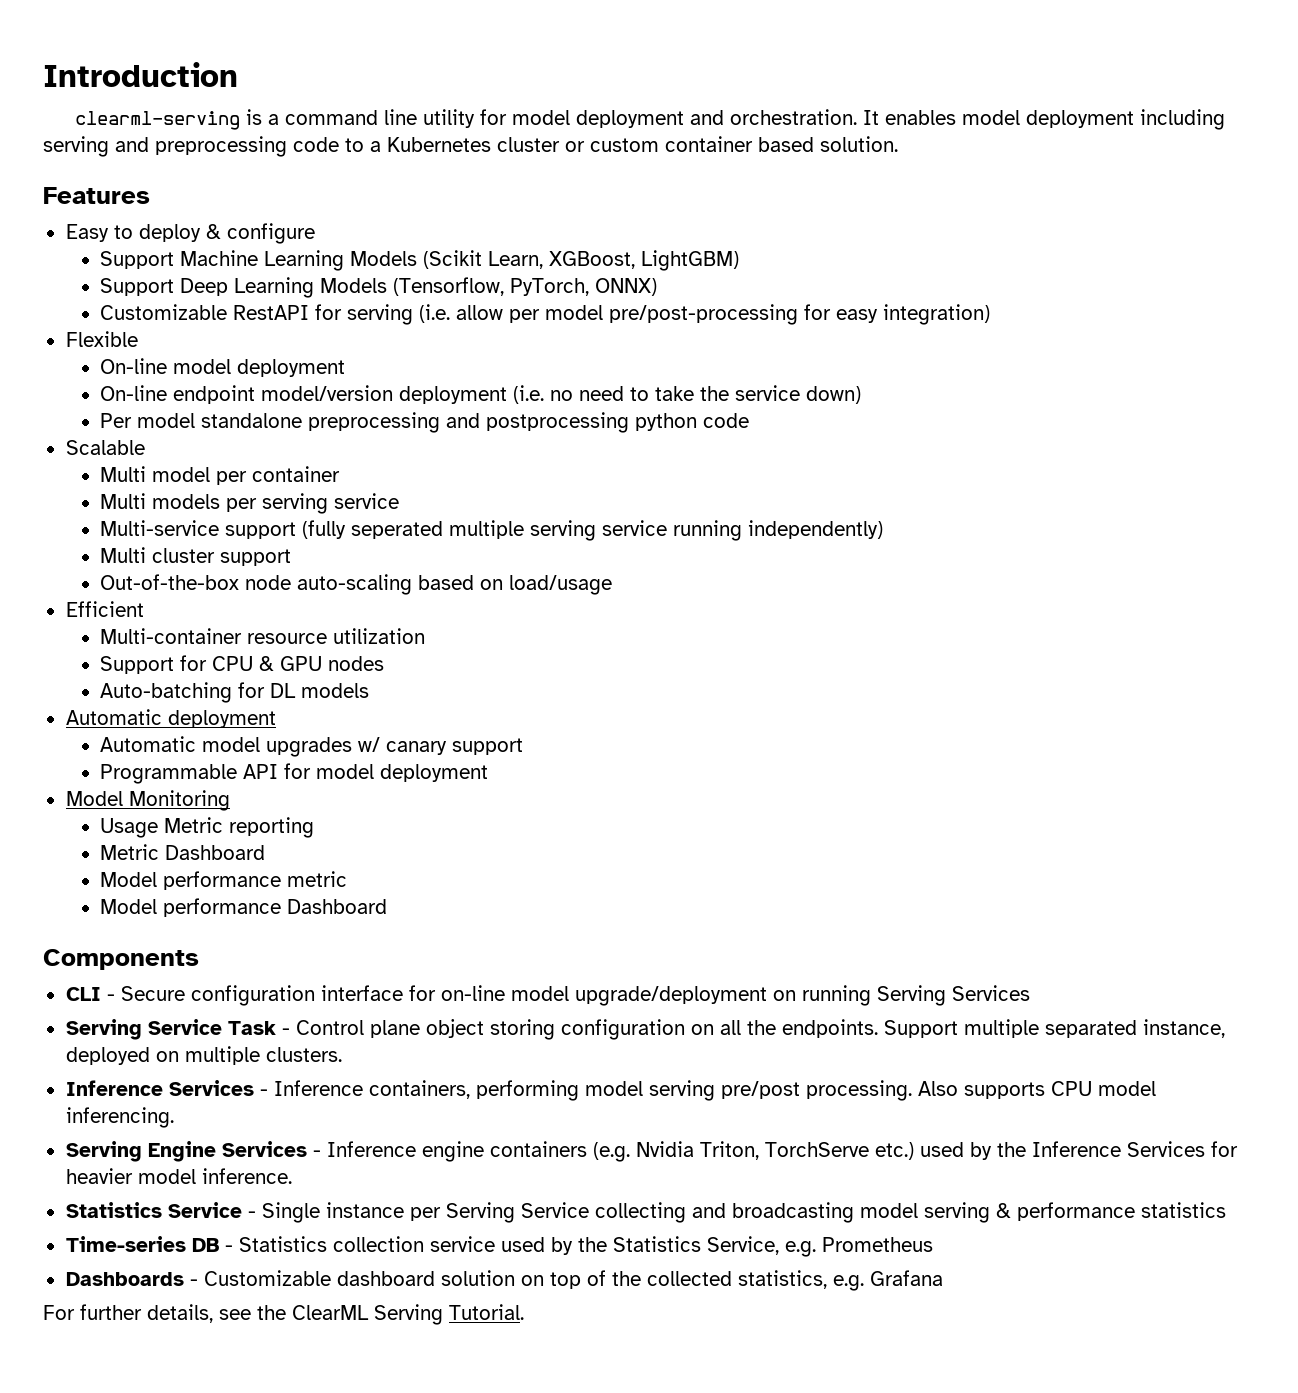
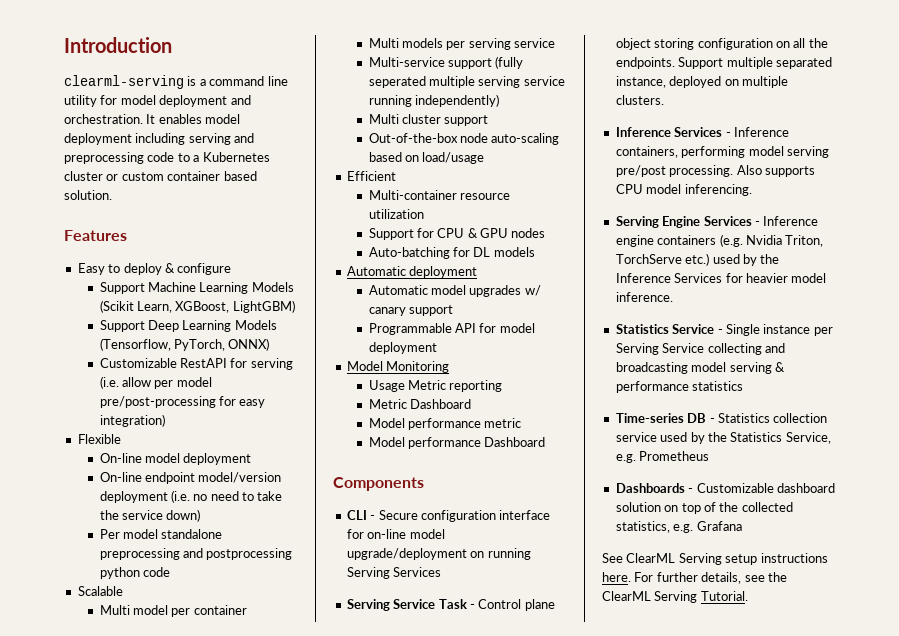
(943, 1278) none -> [602,553,828,565] [602,572,631,582] See ClearML Serving setup instructions here.

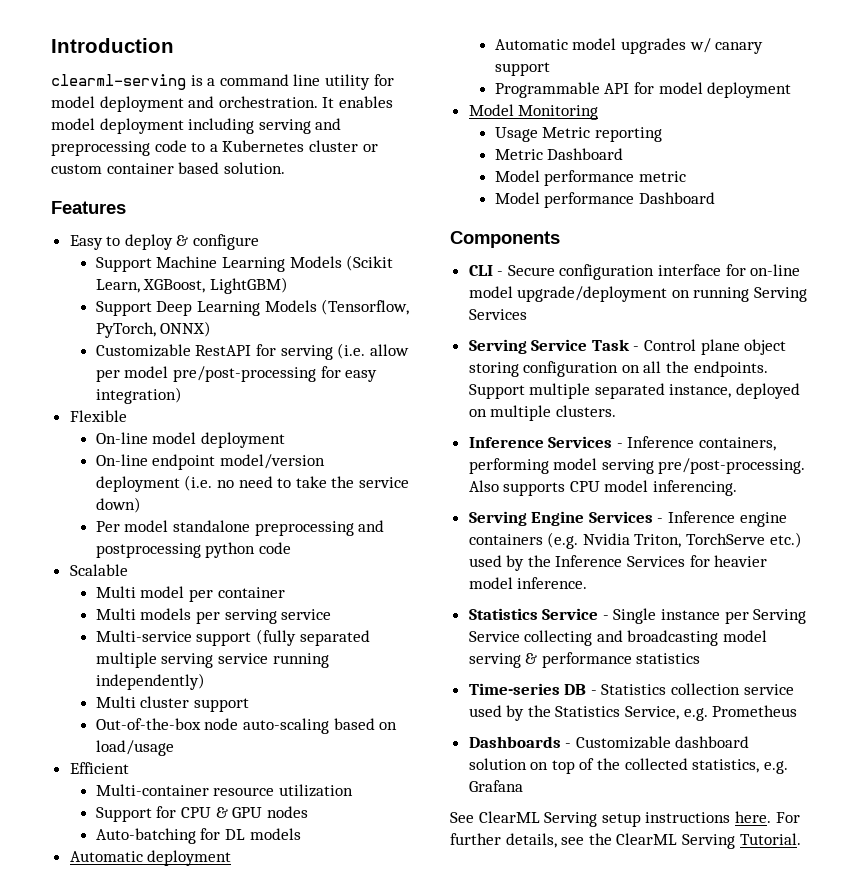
[368,76,426,88] seperated -> [299,630,370,646] separated
[615,165,734,177] pre/post processing. -> [658,458,806,474] pre/post-processing.

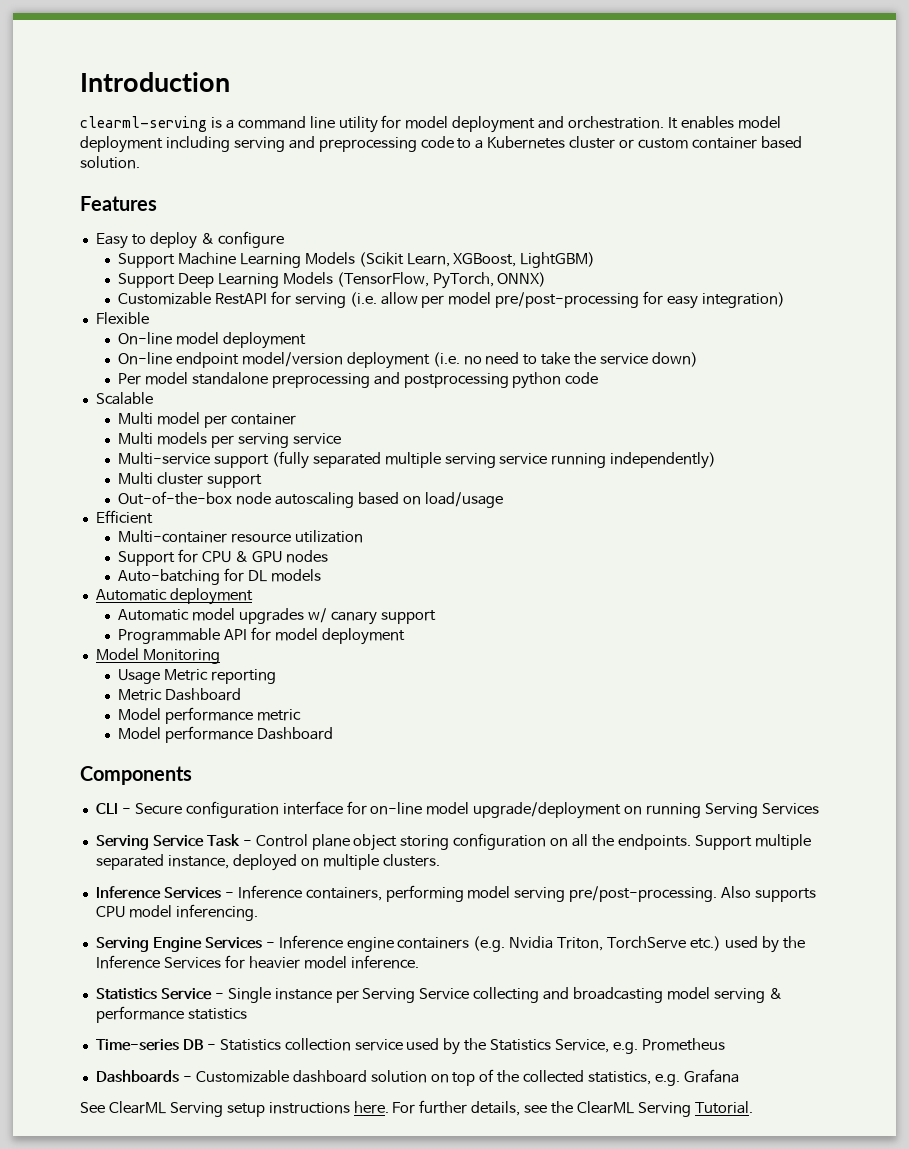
[321,299,410,315] (Tensorflow, -> [336,272,429,287] (TensorFlow,
[243,718,330,734] auto-scaling -> [274,492,354,508] autoscaling

